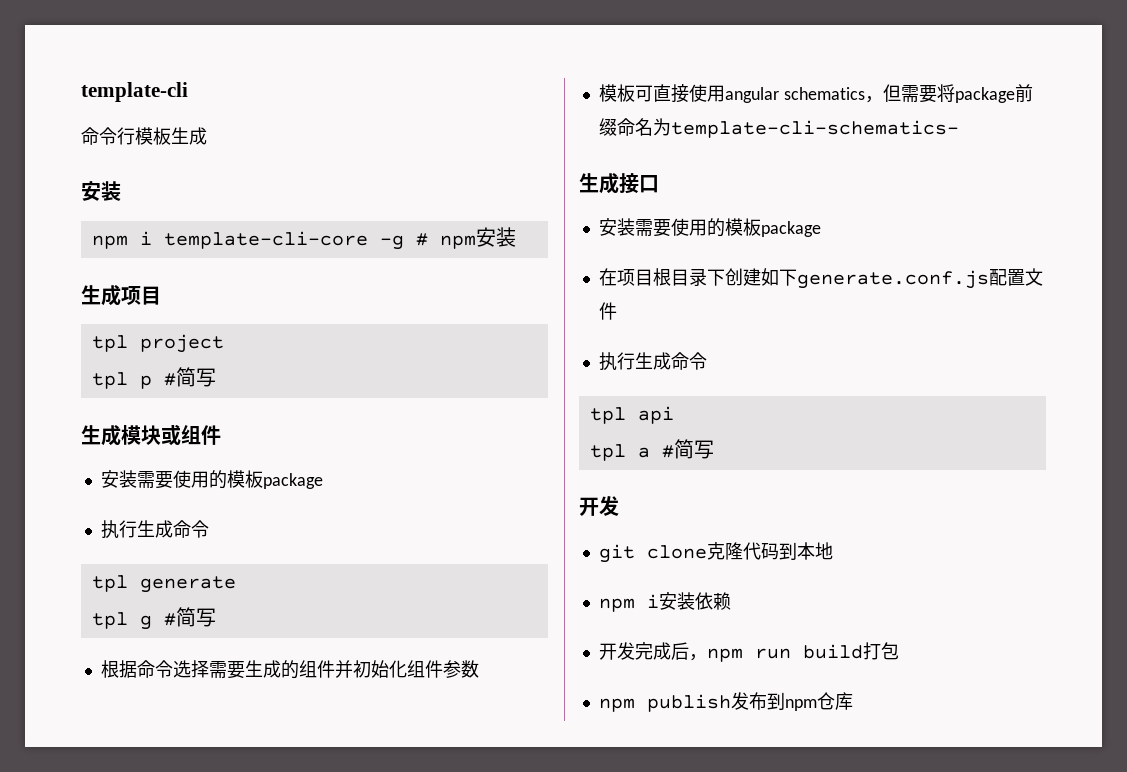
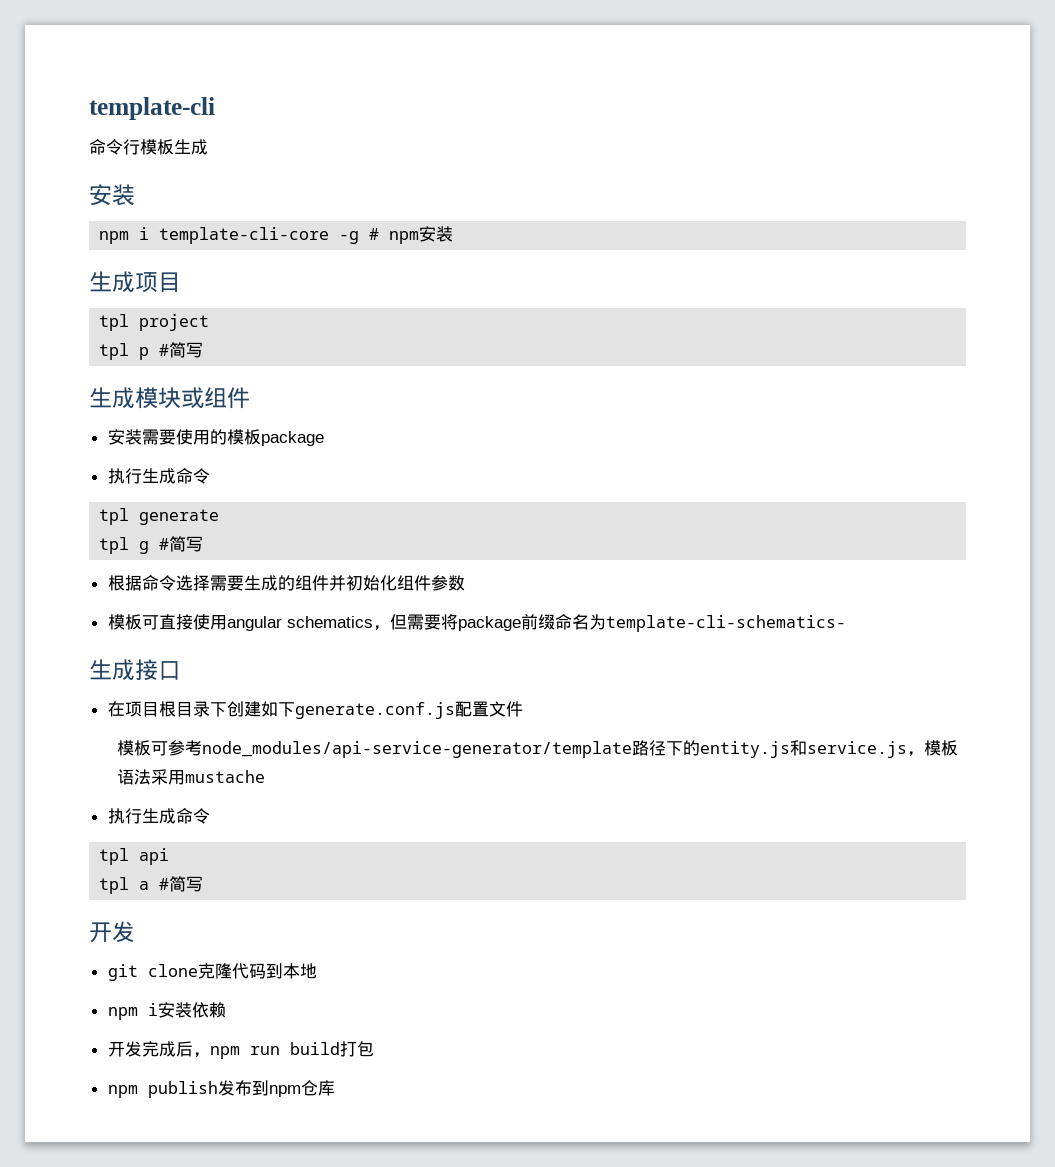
[598,218,821,237] // 安装需要使用的模板package -> (181, 670) none
(617, 311) none -> [116,740,958,758] [116,769,265,785] // 模板可参考node_modules/api-service-generator/template路径下的entity.js和service.js，模板语法采用mustache

